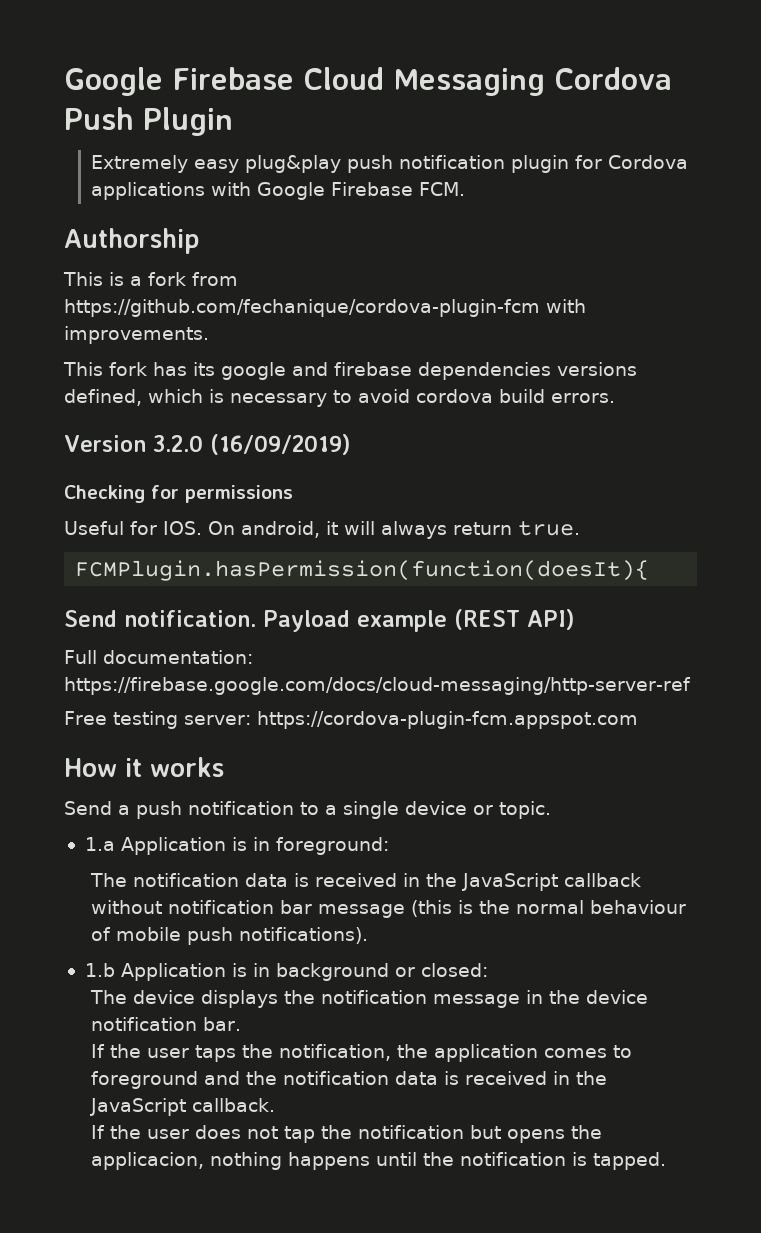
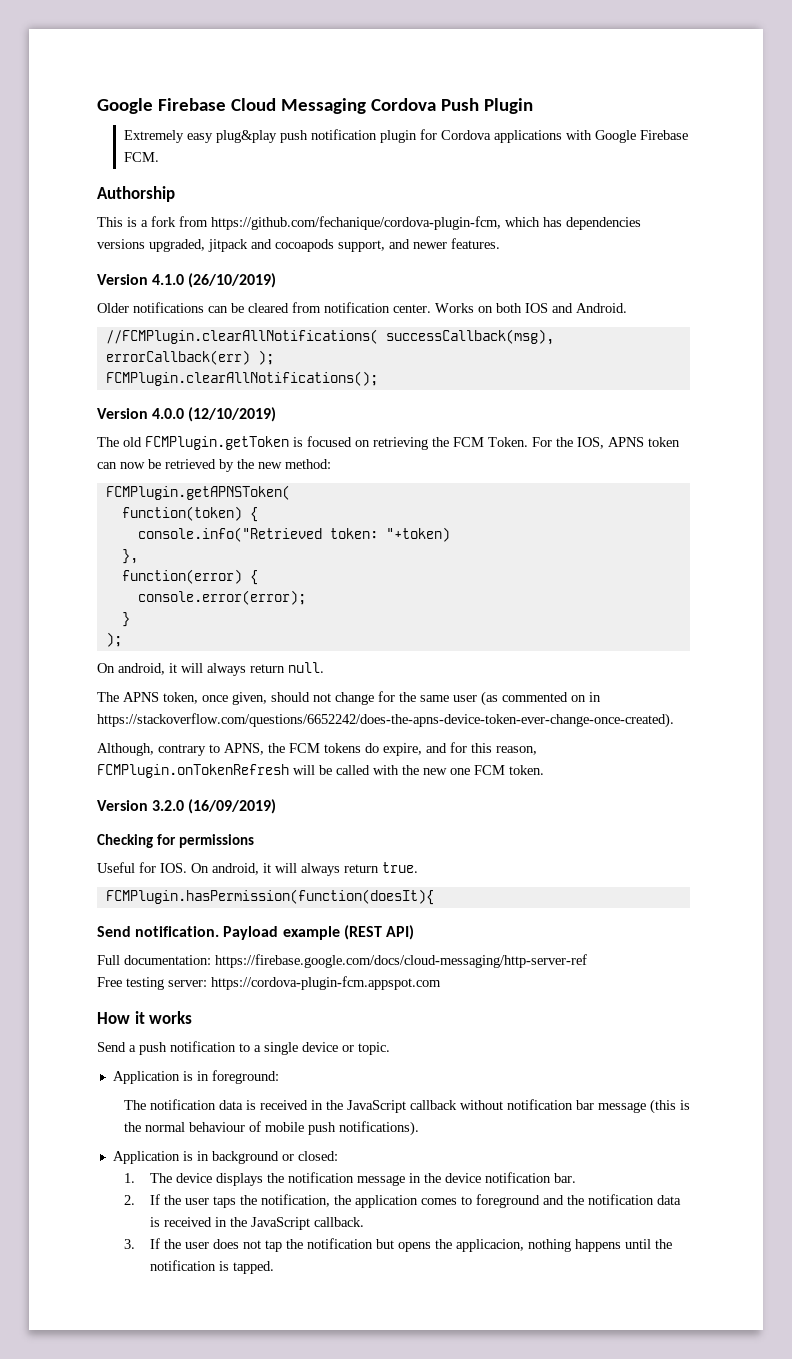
[64,299,586,317] [64,326,209,344] [63,362,637,380] [64,389,615,407] https://github.com/fechanique/cordova-plugin-fcm with improvements. // This fork has its google and firebase dependencies versions defined, which is necessary to avoid cordova build errors. -> [211,216,641,230] [97,238,500,252] [97,273,277,288] [97,302,627,313] [105,329,554,345] [105,350,274,365] [105,371,378,386] [97,407,277,422] [97,436,680,450] [97,459,331,472] [105,485,290,500] [121,506,258,522] [137,527,450,542] [121,549,138,564] [121,569,258,585] [137,590,306,605] [121,612,130,627] [105,632,122,647] [97,662,324,676] [97,691,601,706] [97,713,674,728] [97,742,537,756] [97,764,544,778] https://github.com/fechanique/cordova-plugin-fcm, which has dependencies versions upgraded, jitpack and cocoapods support, and newer features. // Version 4.1.0 (26/10/2019) // Older notifications can be cleared from notification center. Works on both IOS and Android. // //FCMPlugin.clearAllNotifications( successCallback(msg), errorCallback(err) ); // FCMPlugin.clearAllNotifications(); // Version 4.0.0 (12/10/2019) // The old FCMPlugin.getToken is focused on retrieving the FCM Token. For the IOS, APNS token can now be retrieved by the new method: // FCMPlugin.getAPNSToken( // function(token) { // console.info("Retrieved token: "+token) // }, // function(error) { // console.error(error); // } // ); // On android, it will always return null. // The APNS token, once given, should not change for the same user (as commented on in https://stackoverflow.com/questions/6652242/does-the-apns-device-token-ever-change-once-created). // Although, contrary to APNS, the FCM tokens do expire, and for this reason, FCMPlugin.onTokenRefresh will be called with the new one FCM token.
[84,837,115,851] 1.a -> (390, 1048) none
[84,963,115,977] 1.b -> (419, 1128) none
(488, 970) none -> [123,1173,135,1183] 1.
(242, 1024) none -> [123,1195,135,1205] 2.
(276, 1105) none -> [123,1239,135,1249] 3.

